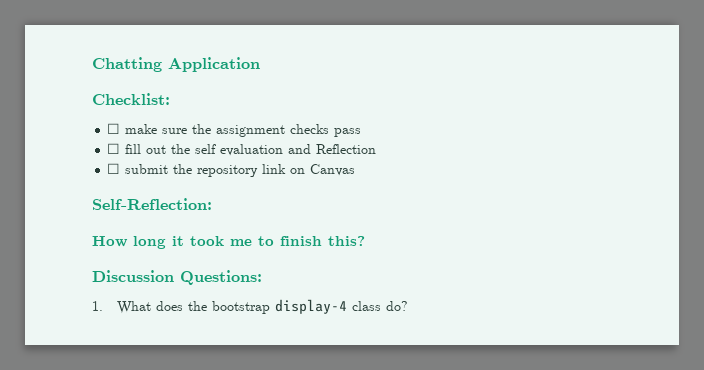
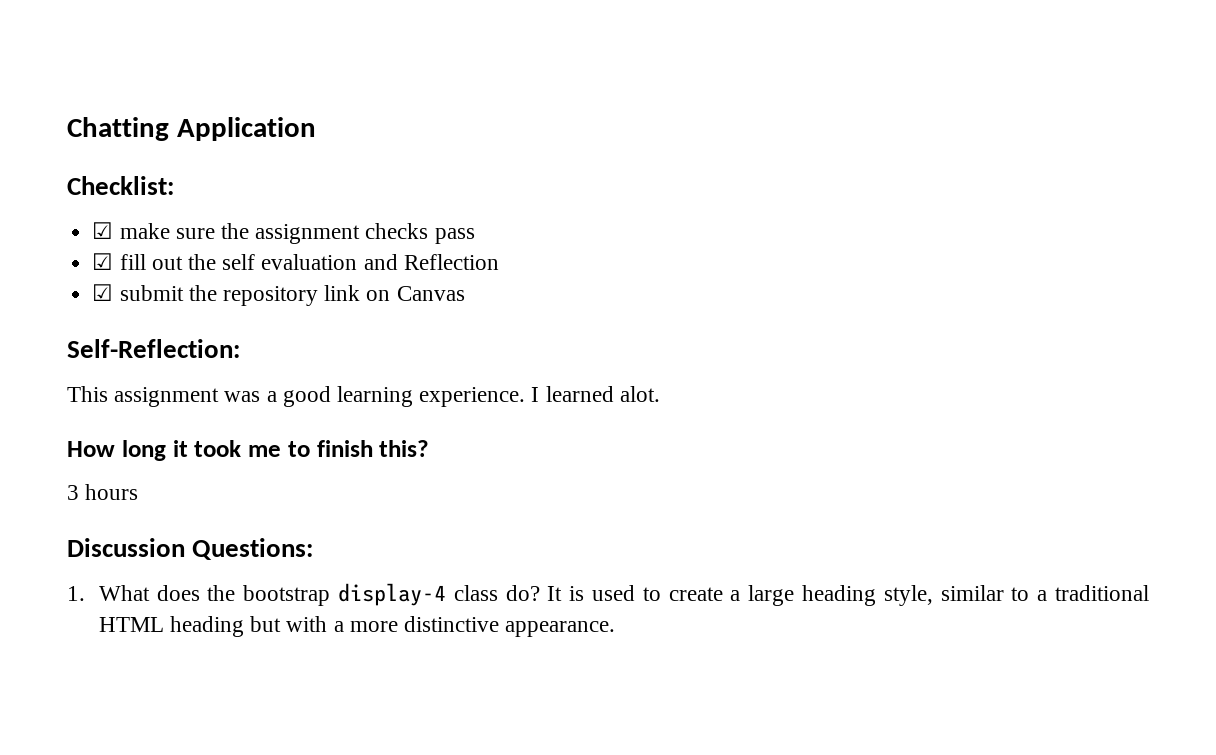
[107,123,121,134] ☐ -> [92,222,114,239] ☑
[107,143,121,154] ☐ -> [92,253,114,270] ☑
[107,163,121,174] ☐ -> [92,284,114,301] ☑
(212, 204) none -> [67,386,660,407] // This assignment was a good learning experience. I learned alot.
(365, 241) none -> [67,484,139,500] // 3 hours
(409, 306) none -> [547,585,1149,606] [98,616,616,637] It is used to create a large heading style, similar to a traditional HTML heading but with a more distinctive appearance.

